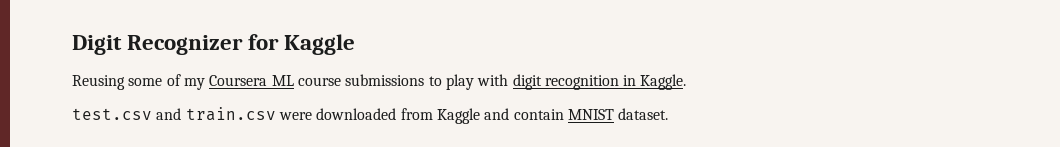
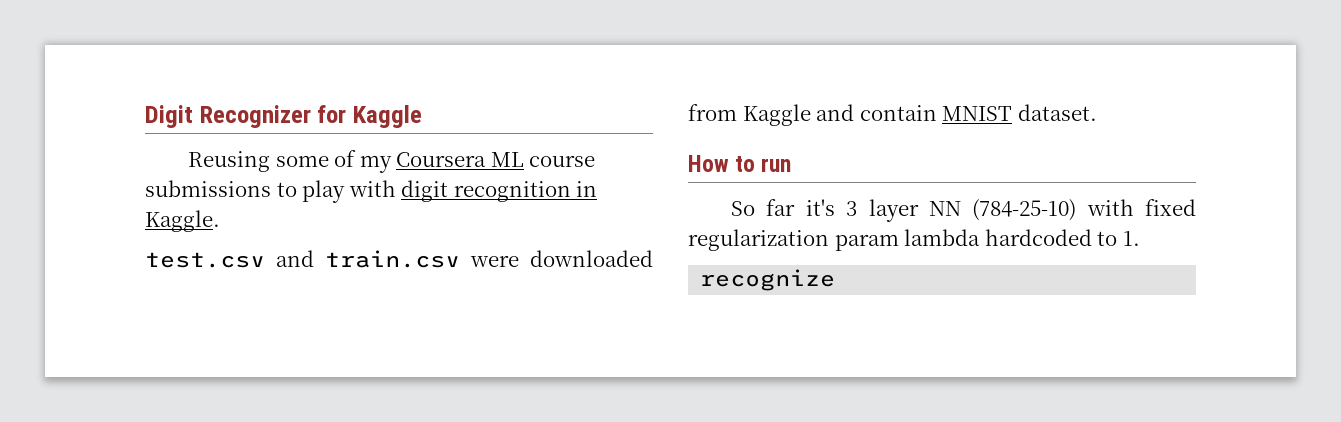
(669, 114) none -> [688,155,792,172] [730,199,1196,222] [688,229,1140,251] [700,269,836,291] // How to run // So far it's 3 layer NN (784-25-10) with fixed regularization param lambda hardcoded to 1. // recognize

